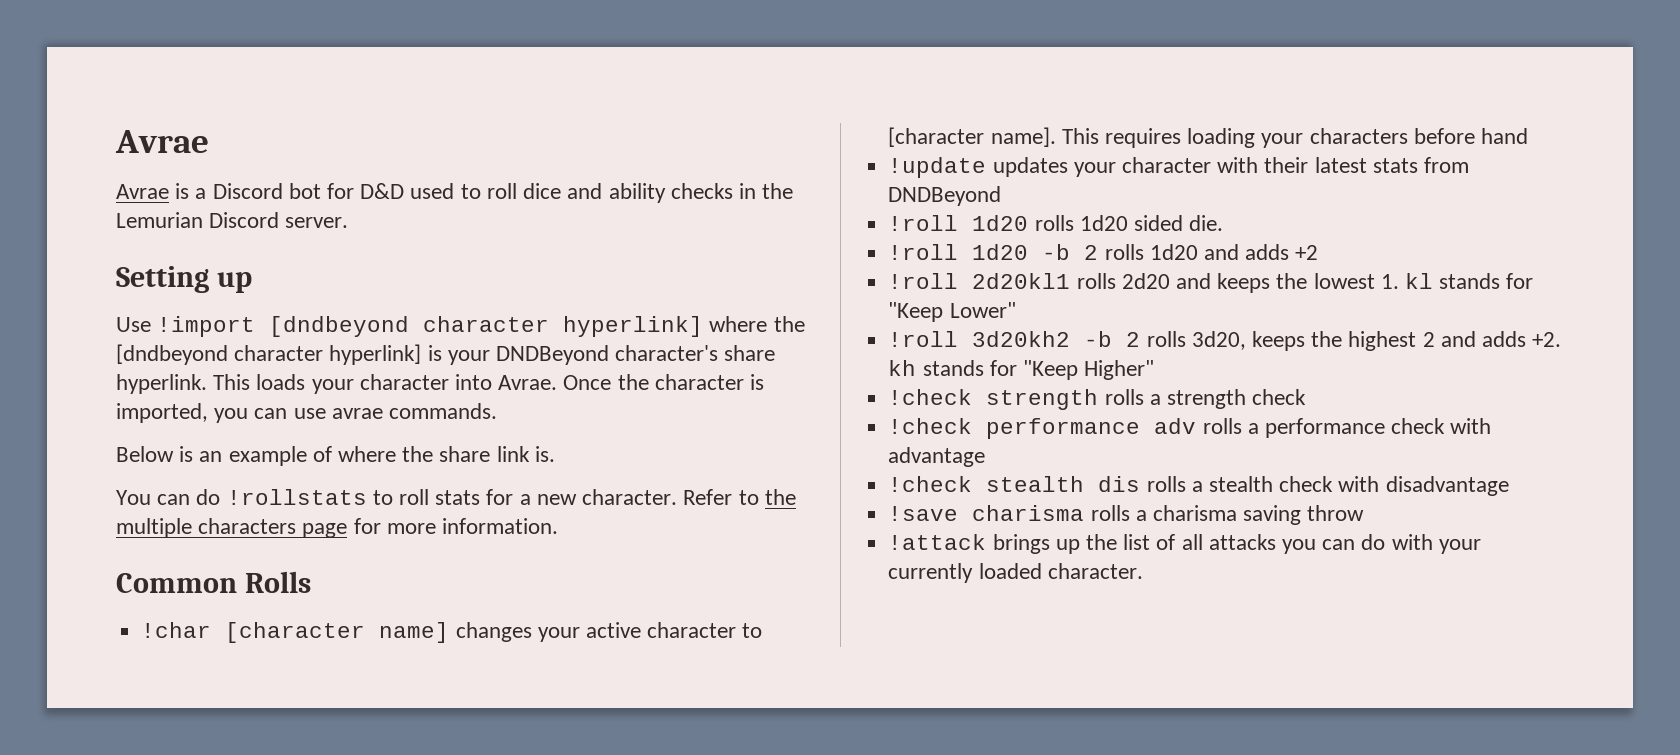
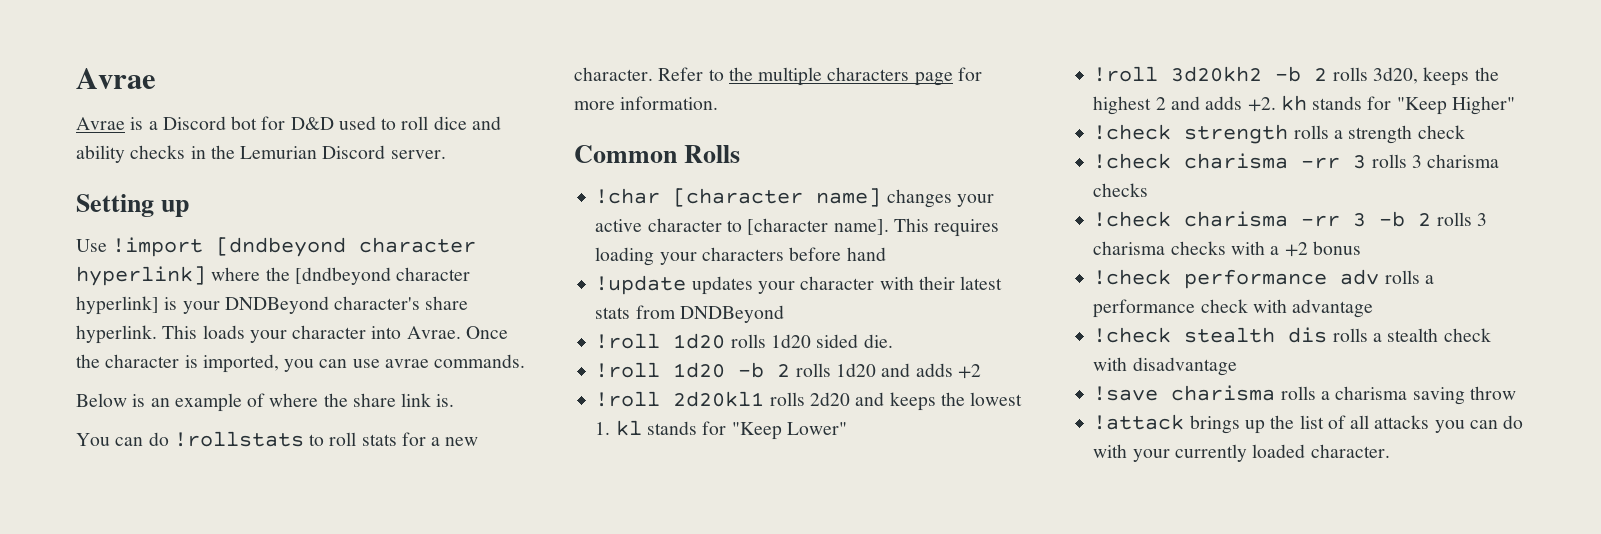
(1307, 397) none -> [1093,153,1500,169] [1093,183,1149,197] [1093,211,1487,227] [1093,241,1361,257] // !check charisma -rr 3 rolls 3 charisma checks // !check charisma -rr 3 -b 2 rolls 3 charisma checks with a +2 bonus

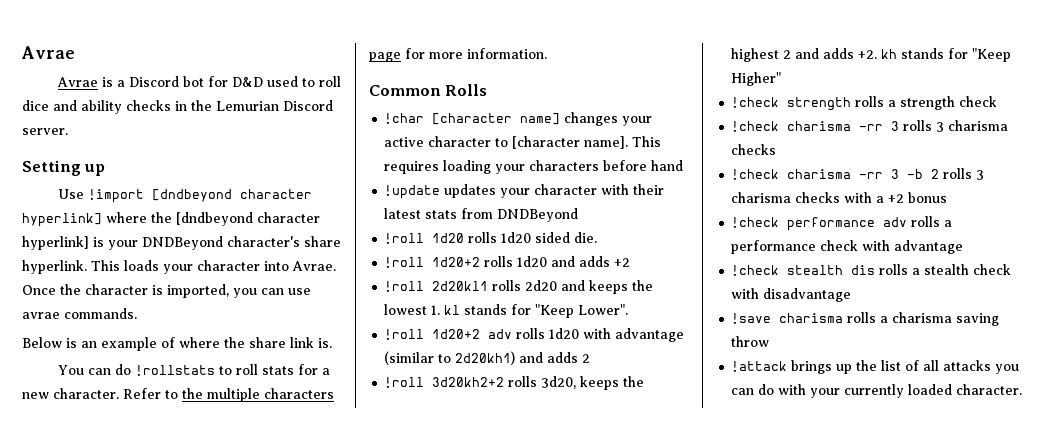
[673,362,791,378] 1d20 -b 2 -> [432,257,481,267] 1d20+2
[786,422,847,435] [1093,66,1328,82] Lower" // !roll 3d20kh2 -b 2 -> [578,304,629,315] [384,328,685,342] [384,351,591,365] [384,377,505,388] Lower". // !roll 1d20+2 adv rolls 1d20 with advantage (similar to 2d20kh1) and adds 2 // !roll 3d20kh2+2

